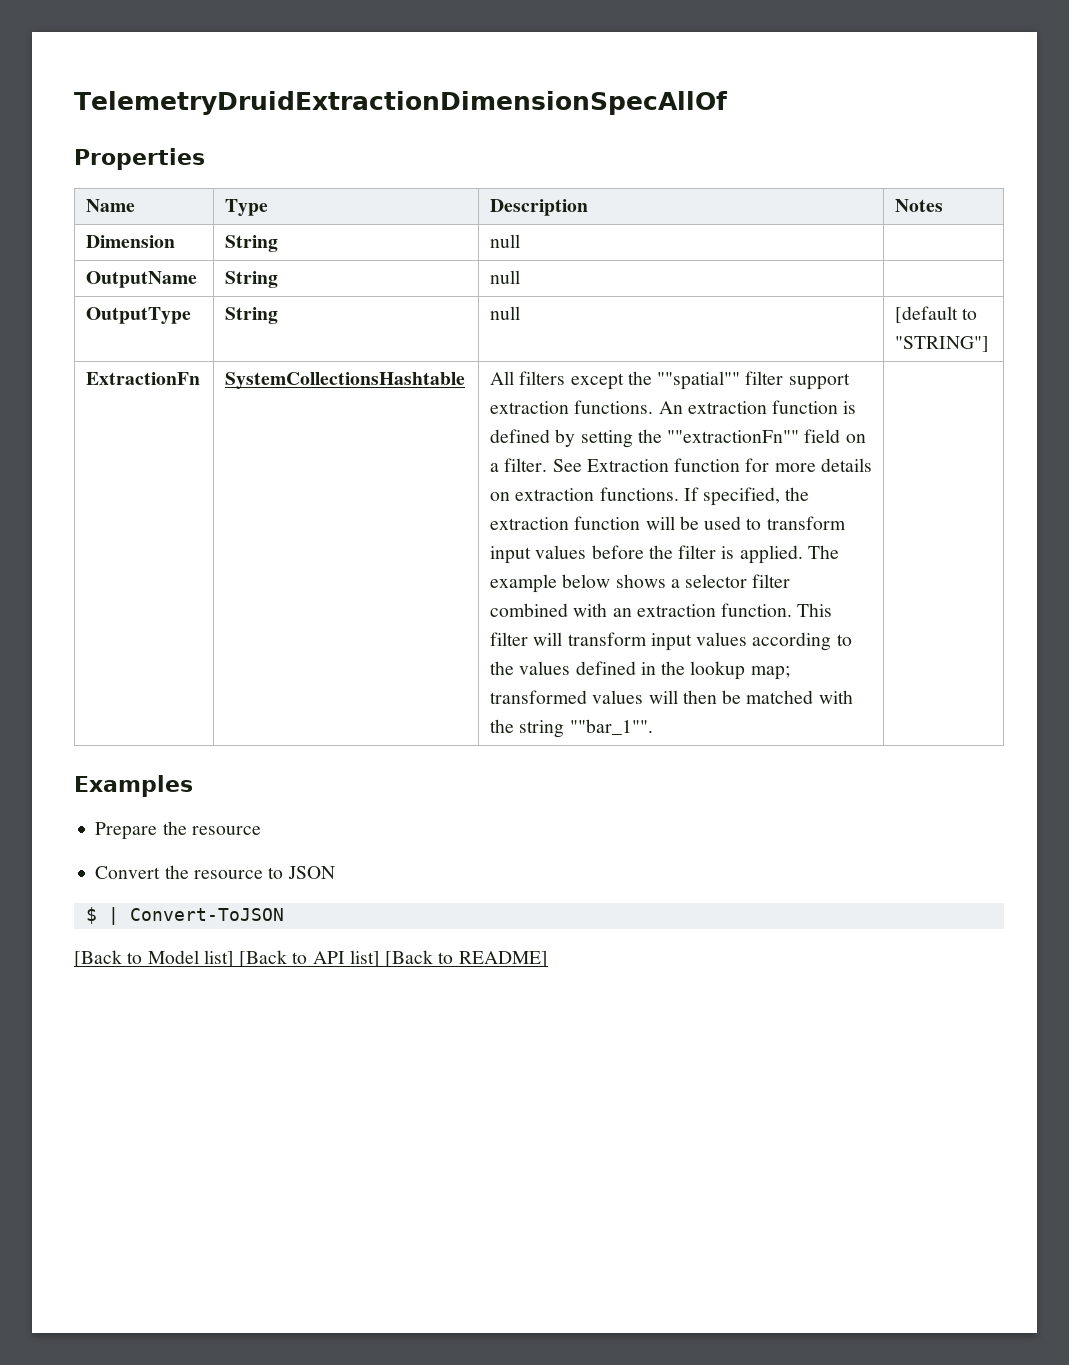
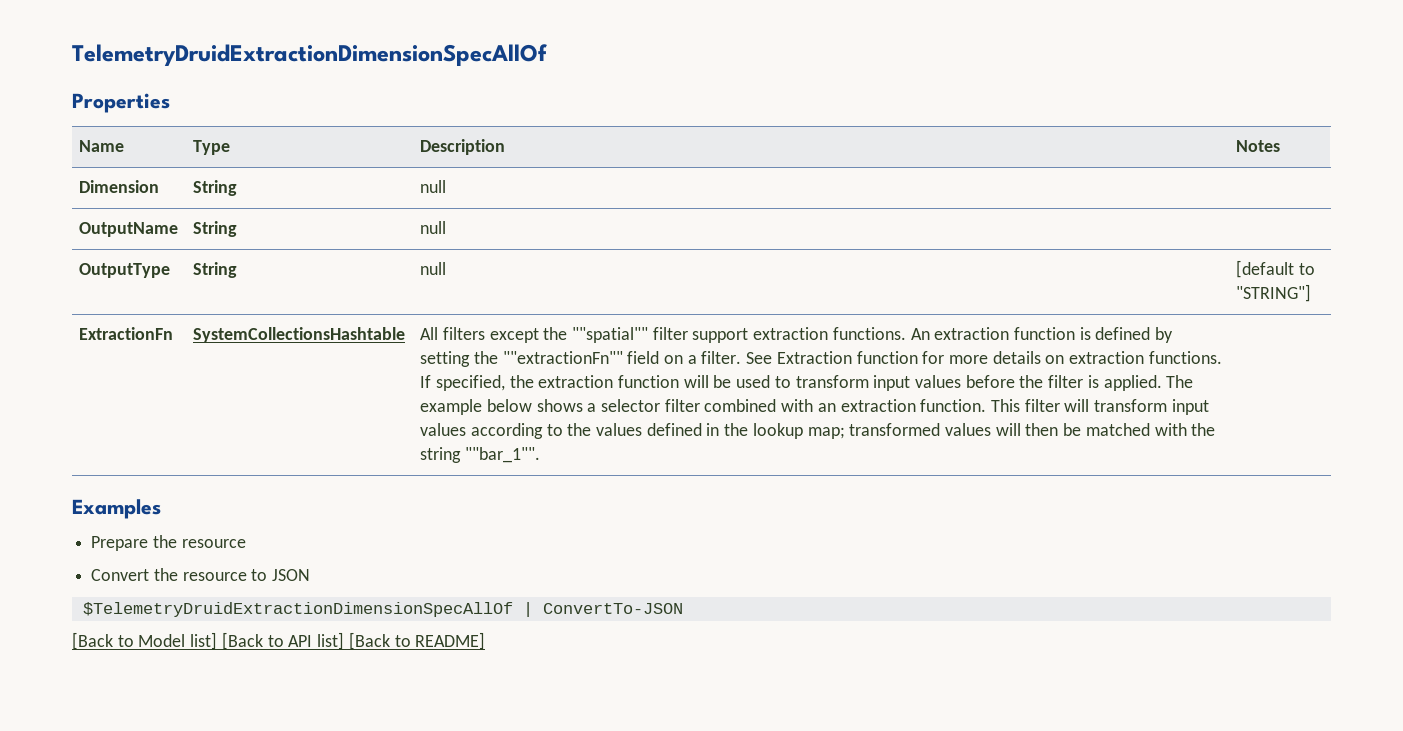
[85,907,284,925] $ | Convert-ToJSON -> [82,602,683,617] $TelemetryDruidExtractionDimensionSpecAllOf | ConvertTo-JSON

